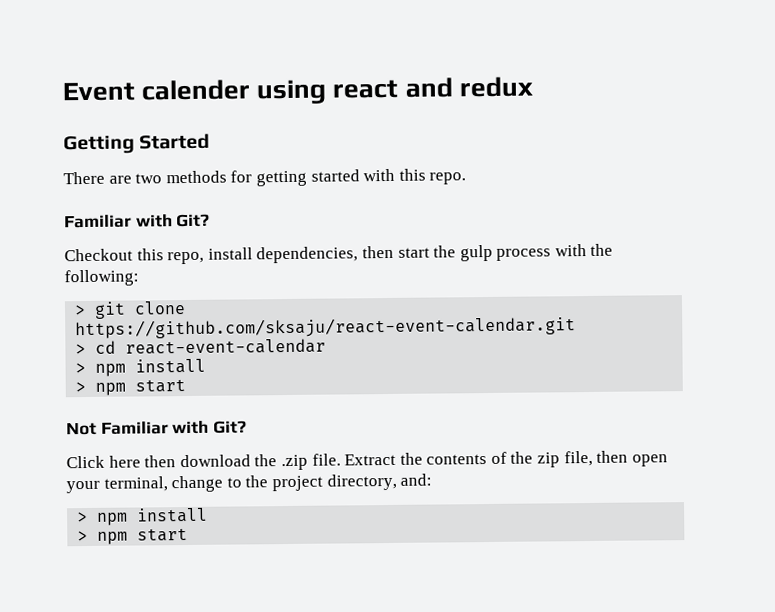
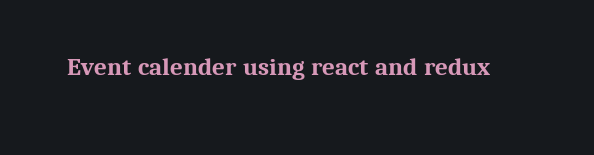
[63,133,211,155] [63,168,467,187] [64,213,211,229] [64,243,614,265] [64,269,139,287] [74,301,187,319] [75,316,577,340] [75,338,327,355] [75,358,207,377] [75,379,187,396] [66,420,247,436] [66,450,668,471] [66,473,433,494] [77,507,209,526] [77,527,189,545] // Getting Started // There are two methods for getting started with this repo. // Familiar with Git? // Checkout this repo, install dependencies, then start the gulp process with the following: // > git clone https://github.com/sksaju/react-event-calendar.git // > cd react-event-calendar // > npm install // > npm start // Not Familiar with Git? // Click here then download the .zip file. Extract the contents of the zip file, then open your terminal, change to the project directory, and: // > npm install // > npm start -> (490, 66) none

